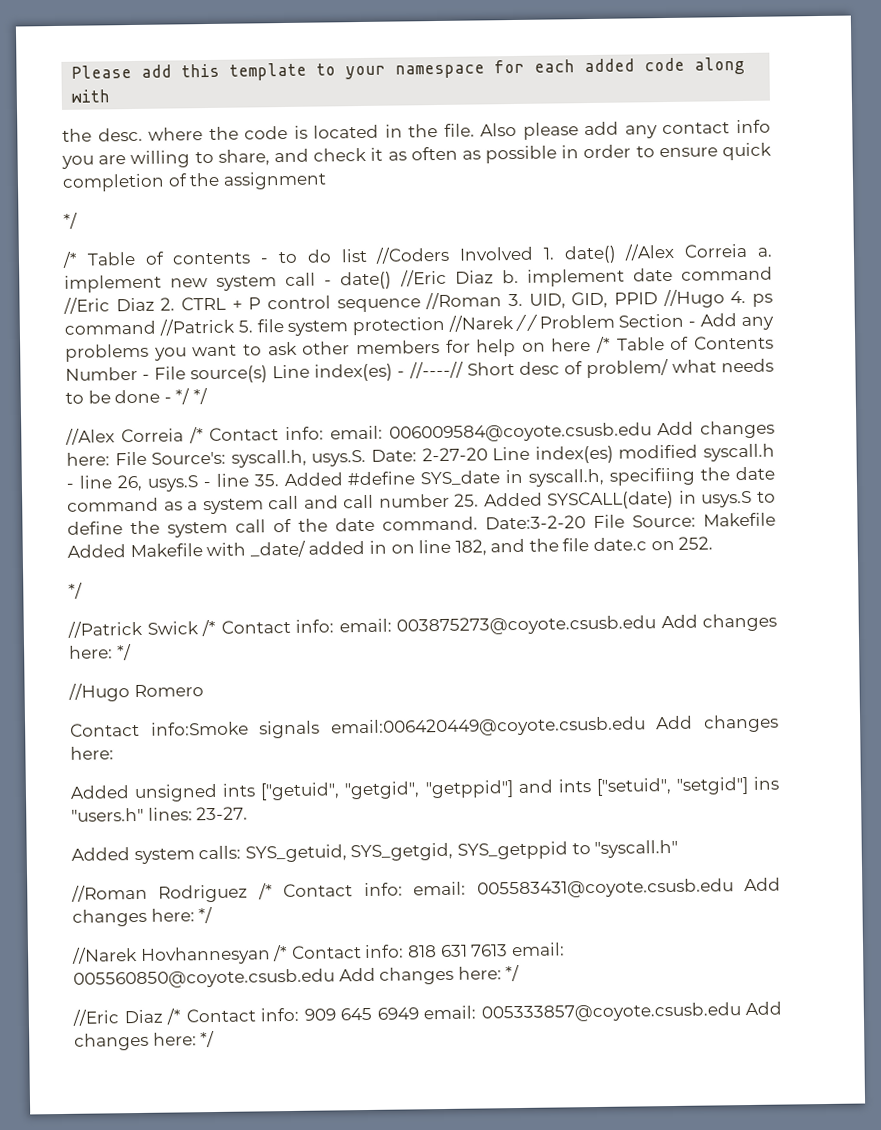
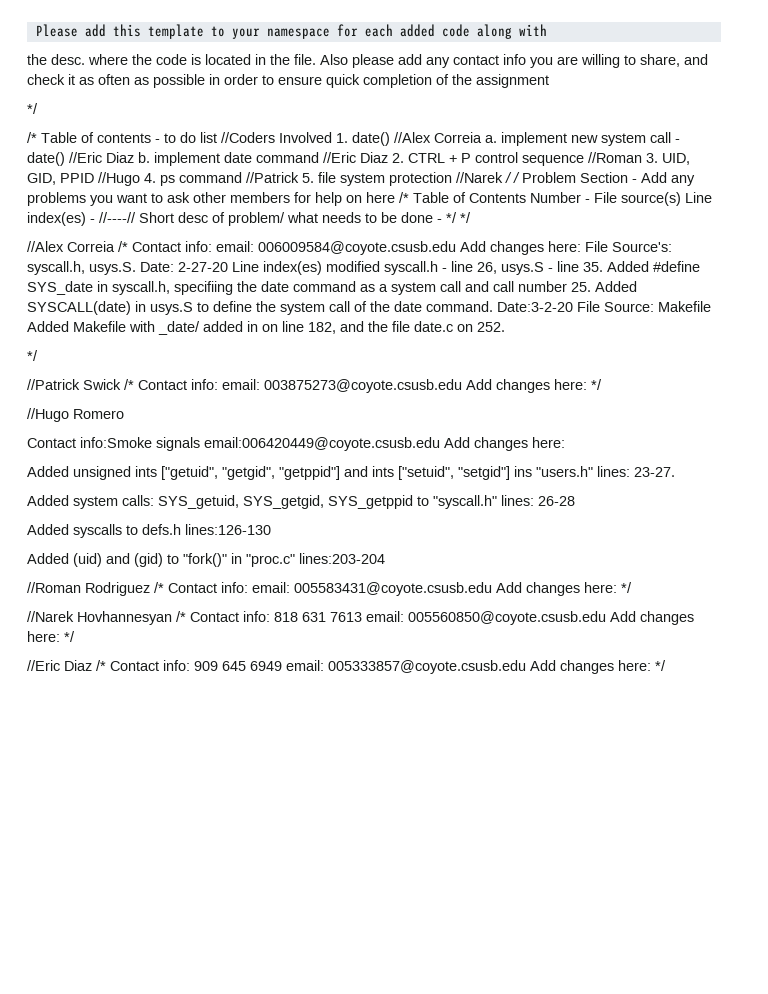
(679, 849) none -> [501,495,575,506] [27,524,271,538] [27,553,385,567] lines: 26-28 // Added syscalls to defs.h lines:126-130 // Added (uid) and (gid) to "fork()" in "proc.c" lines:203-204

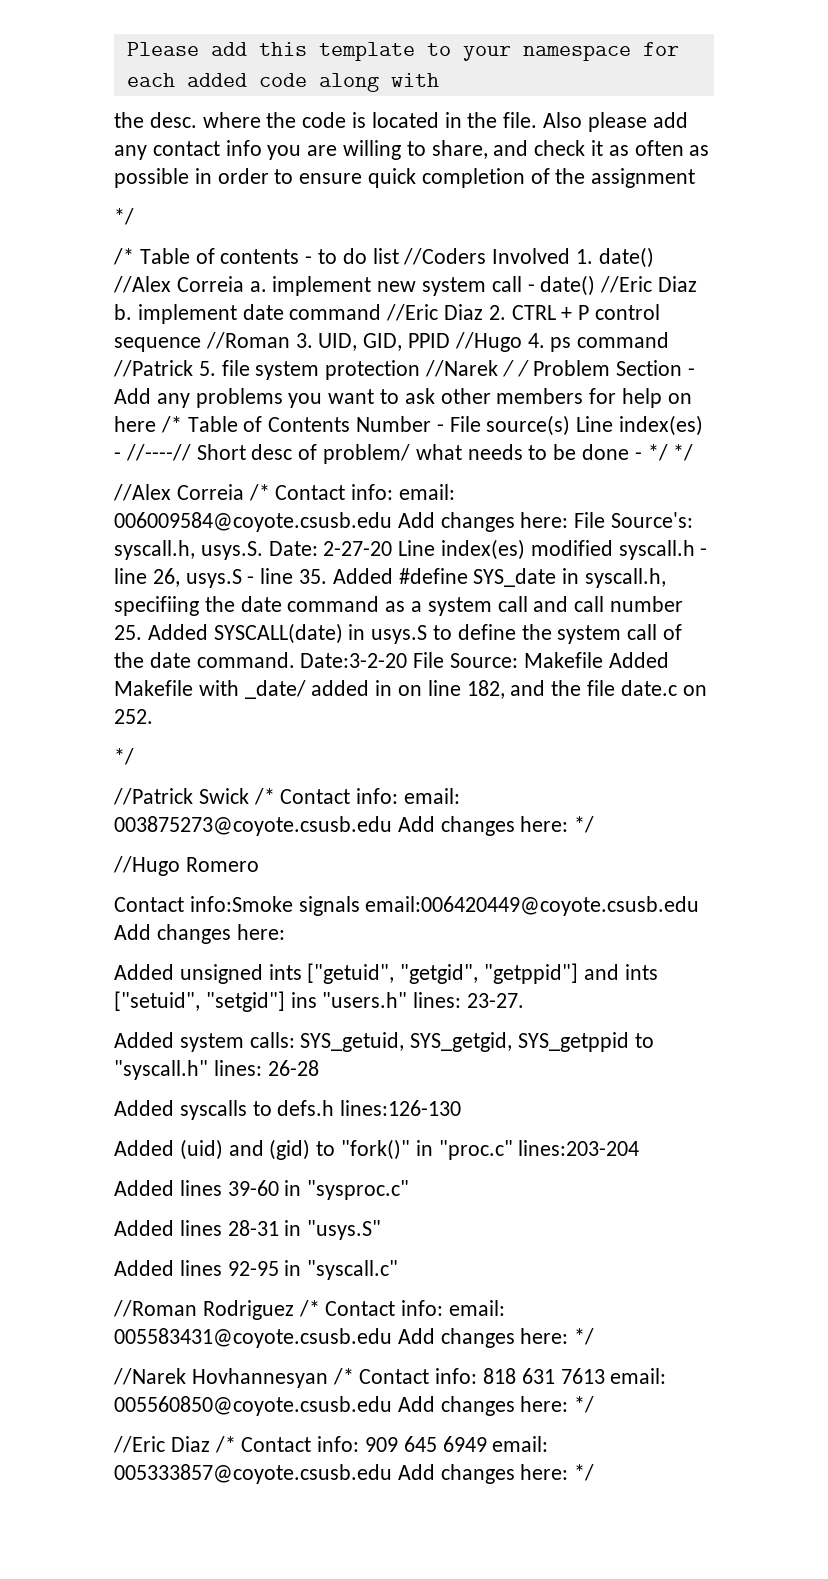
(385, 558) none -> [114,1180,410,1200] [114,1220,382,1240] [114,1260,399,1280] // Added lines 39-60 in "sysproc.c" // Added lines 28-31 in "usys.S" // Added lines 92-95 in "syscall.c"

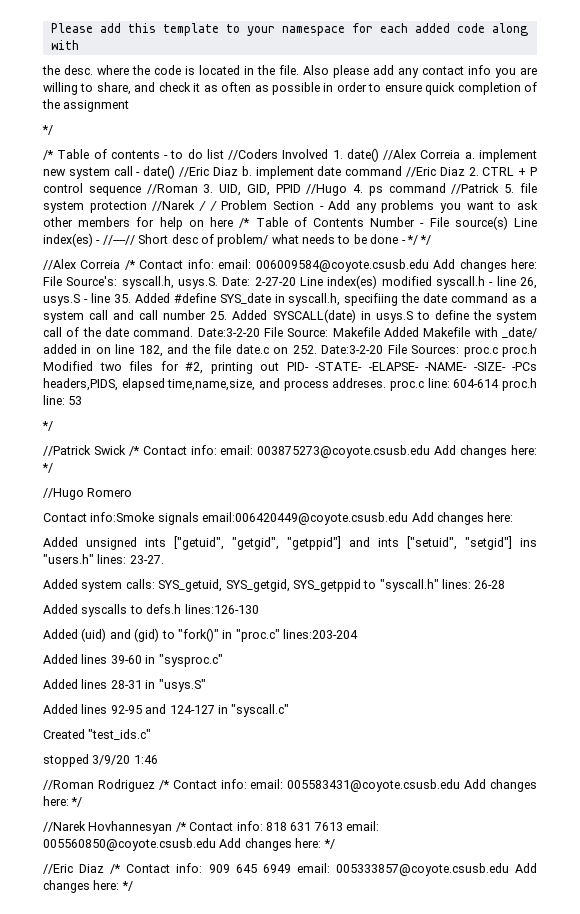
(153, 716) none -> [321,344,537,357] [43,361,537,374] [43,378,537,391] [43,395,83,405] Date:3-2-20 File Sources: proc.c proc.h Modified two files for #2, printing out PID- -STATE- -ELAPSE- -NAME- -SIZE- -PCs headers,PIDS, elapsed time,name,size, and process addreses. proc.c line: 604-614 proc.h line: 53
(279, 1268) none -> [145,704,215,714] and 124-127
(399, 1270) none -> [43,729,152,740] [43,754,158,767] // Created "test_ids.c" // stopped 3/9/20 1:46

